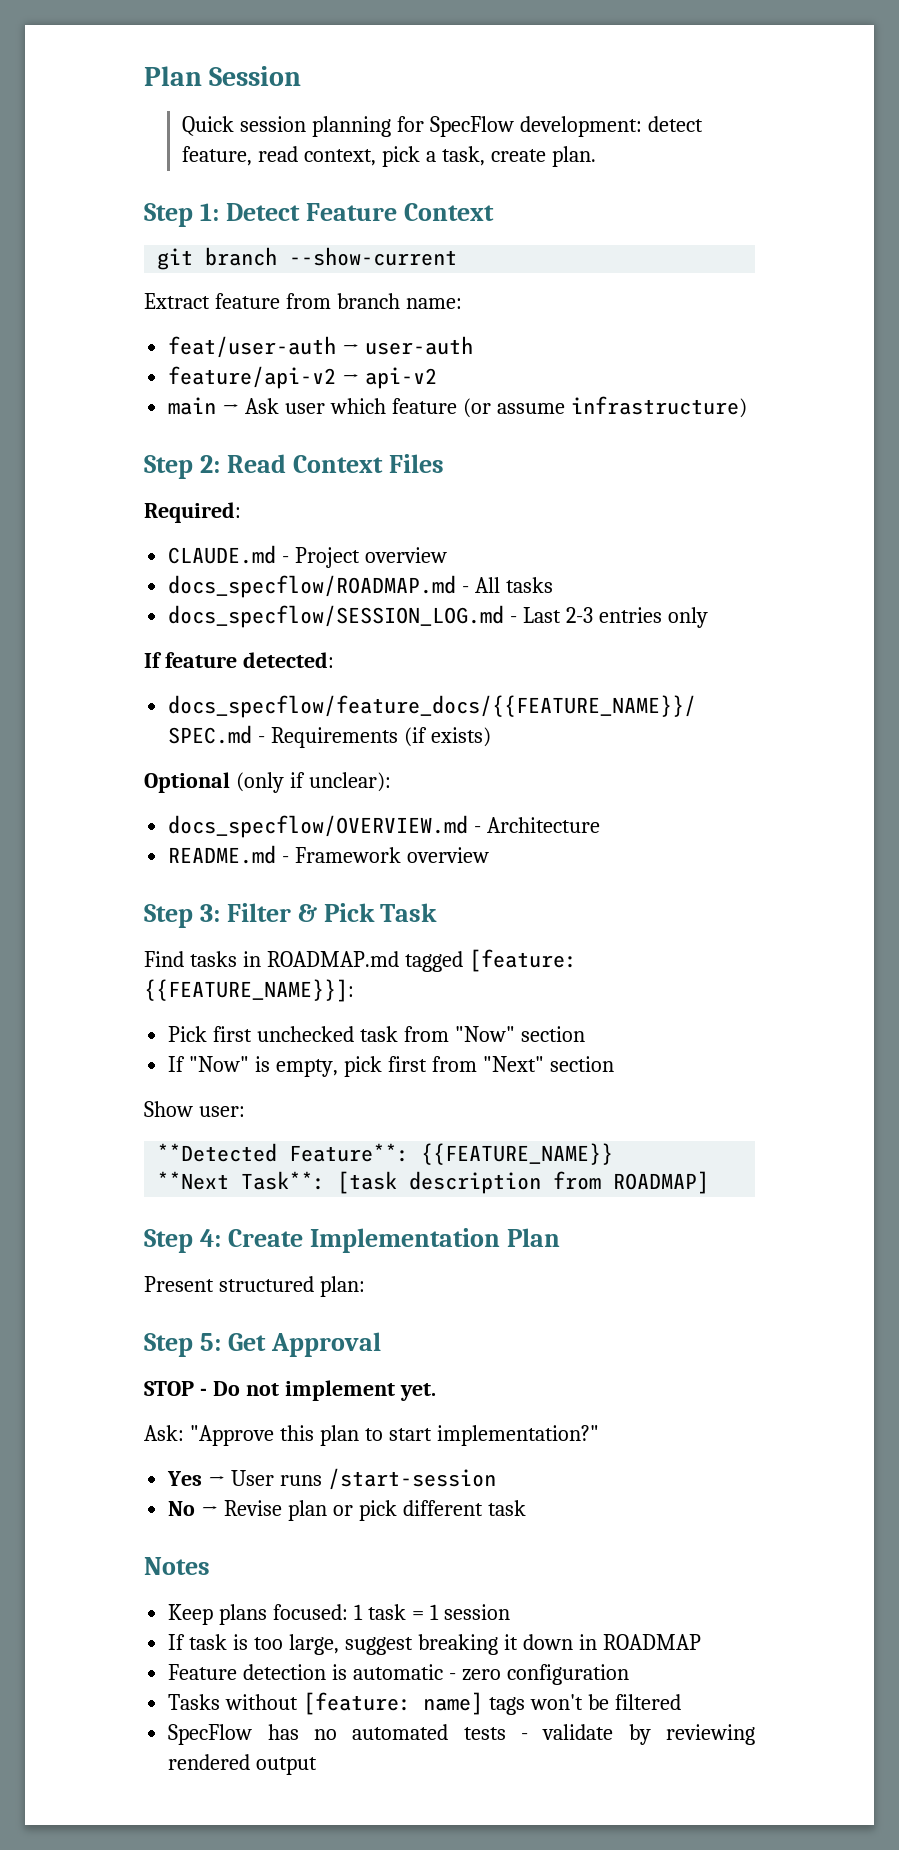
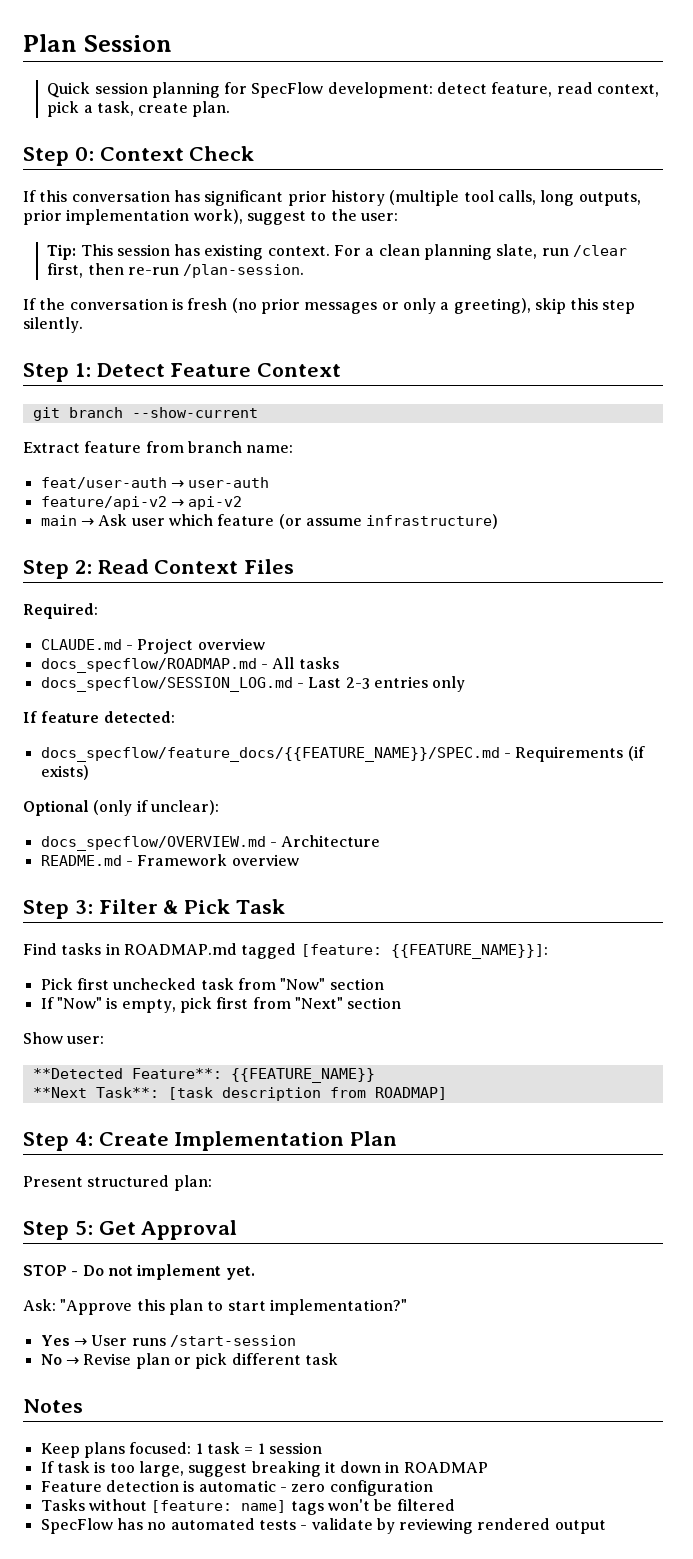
(596, 156) none -> [23,146,255,166] [23,190,641,206] [23,209,398,225] [47,244,628,260] [47,263,305,278] [23,298,636,314] [23,317,83,333] // Step 0: Context Check // If this conversation has significant prior history (multiple tool calls, long outputs, prior implementation work), suggest to the user: // Tip: This session has existing context. For a clean planning slate, run /clear first, then re-run /plan-session. // If the conversation is fresh (no prior messages or only a greeting), skip this step silently.

